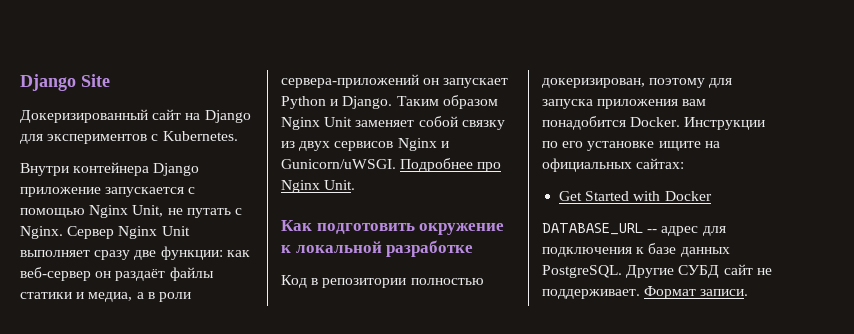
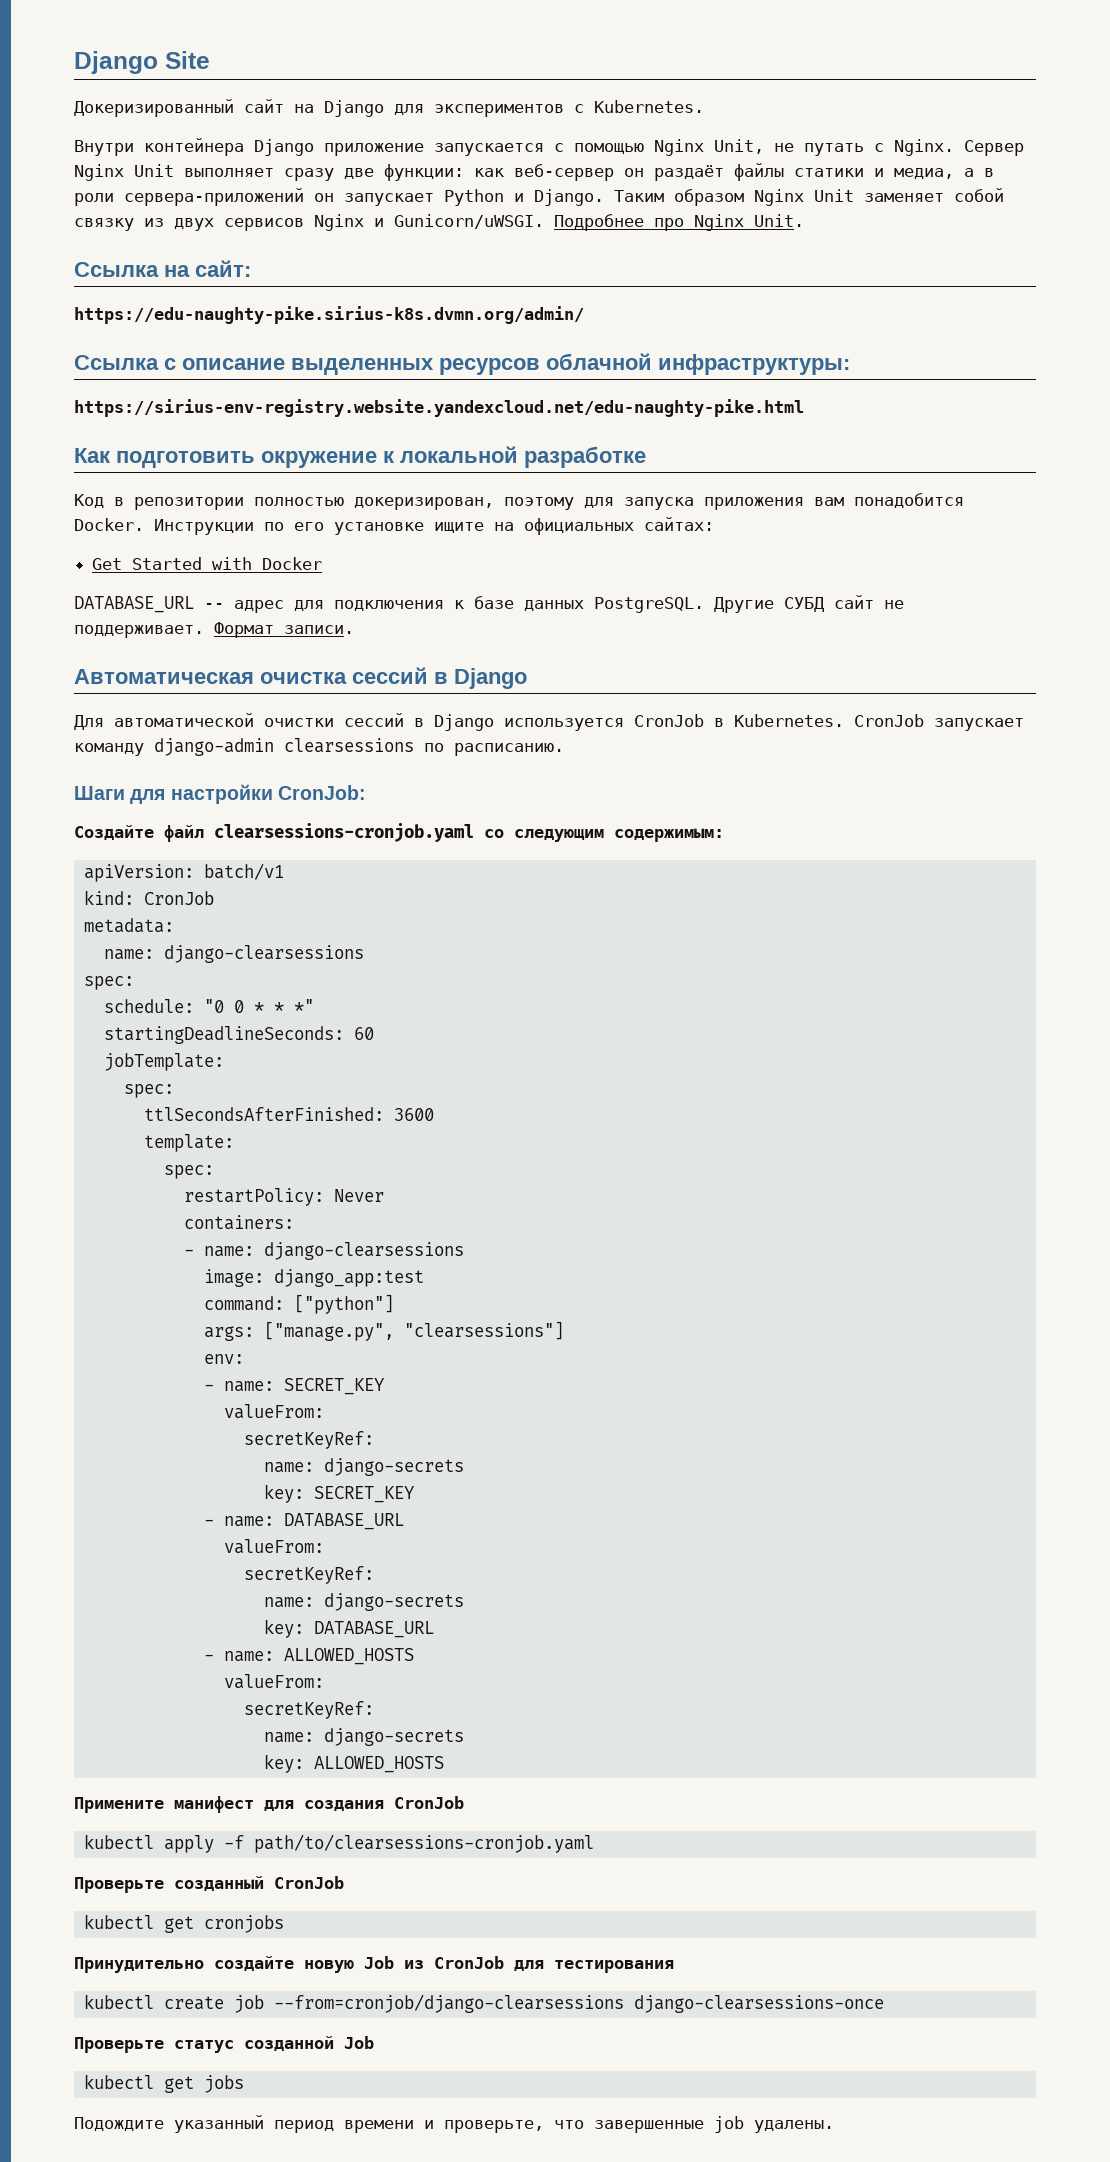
(356, 185) none -> [74,260,251,277] [74,306,584,324] [74,353,850,375] [74,399,804,417] // Ссылка на сайт: // https://edu-naughty-pike.sirius-k8s.dvmn.org/admin/ // Сcылка с описание выделенных ресурсов облачной инфраструктуры: // https://sirius-env-registry.website.yandexcloud.net/edu-naughty-pike.html
(749, 292) none -> [74,667,527,689] [74,713,1024,731] [74,738,564,756] [74,784,366,804] [74,823,724,842] [83,863,284,882] [83,890,214,905] [83,918,174,933] [103,945,364,963] [83,976,134,990] [103,999,314,1013] [103,1026,374,1044] [103,1053,224,1071] [123,1084,174,1098] [143,1107,434,1121] [143,1134,234,1152] [163,1165,214,1179] [183,1188,384,1206] [183,1215,294,1230] [183,1242,464,1260] [203,1269,424,1287] [203,1294,394,1314] [203,1321,564,1341] [203,1354,244,1364] [203,1378,385,1395] [223,1404,324,1419] [243,1431,374,1449] [263,1458,464,1476] [263,1484,415,1503] [203,1513,404,1530] [223,1539,324,1554] [243,1566,374,1584] [263,1593,464,1611] [263,1619,434,1638] [203,1648,414,1665] [223,1674,324,1689] [243,1701,374,1719] [263,1728,464,1746] [263,1754,444,1773] [74,1796,464,1813] [83,1834,594,1853] [74,1876,344,1893] [83,1914,284,1933] [74,1956,674,1973] [83,1994,884,2013] [74,2036,374,2053] [83,2074,244,2093] [74,2115,834,2133] // Автоматическая очистка сессий в Django // Для автоматической очистки сессий в Django используется CronJob в Kubernetes. CronJob запускает команду django-admin clearsessions по расписанию. // Шаги для настройки CronJob: // Создайте файл clearsessions-cronjob.yaml со следующим содержимым: // apiVersion: batch/v1 // kind: CronJob // metadata: // name: django-clearsessions // spec: // schedule: "0 0 * * *" // startingDeadlineSeconds: 60 // jobTemplate: // spec: // ttlSecondsAfterFinished: 3600 // template: // spec: // restartPolicy: Never // containers: // - name: django-clearsessions // image: django_app:test // command: ["python"] // args: ["manage.py", "clearsessions"] // env: // - name: SECRET_KEY // valueFrom: // secretKeyRef: // name: django-secrets // key: SECRET_KEY // - name: DATABASE_URL // valueFrom: // secretKeyRef: // name: django-secrets // key: DATABASE_URL // - name: ALLOWED_HOSTS // valueFrom: // secretKeyRef: // name: django-secrets // key: ALLOWED_HOSTS // Примените манифест для создания CronJob // kubectl apply -f path/to/clearsessions-cronjob.yaml // Проверьте созданный CronJob // kubectl get cronjobs // Принудительно создайте новую Job из CronJob для тестирования // kubectl create job --from=cronjob/django-clearsessions django-clearsessions-once // Проверьте статус созданной Job // kubectl get jobs // Подождите указанный период времени и проверьте, что завершенные job удалены.

